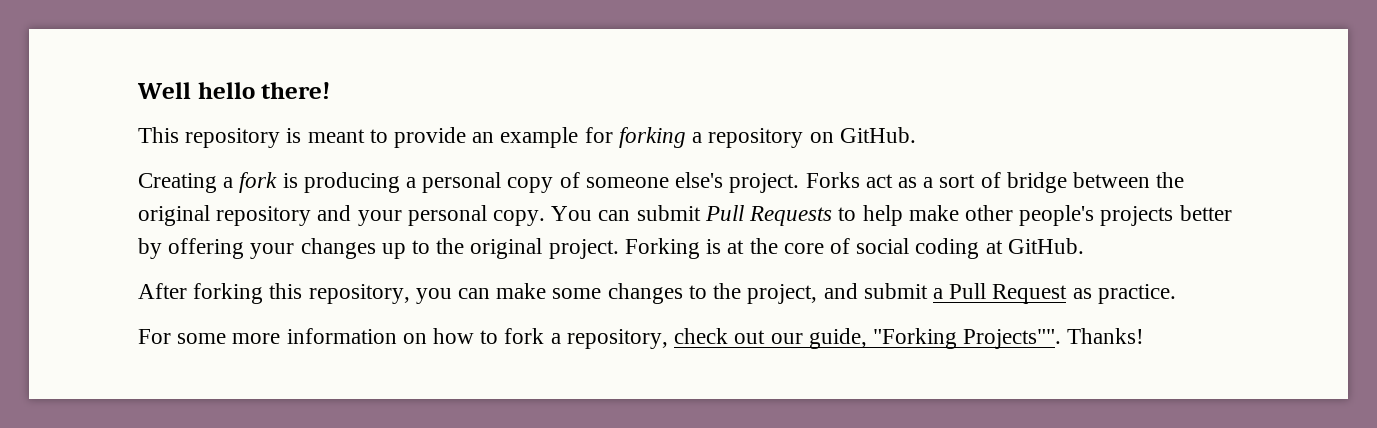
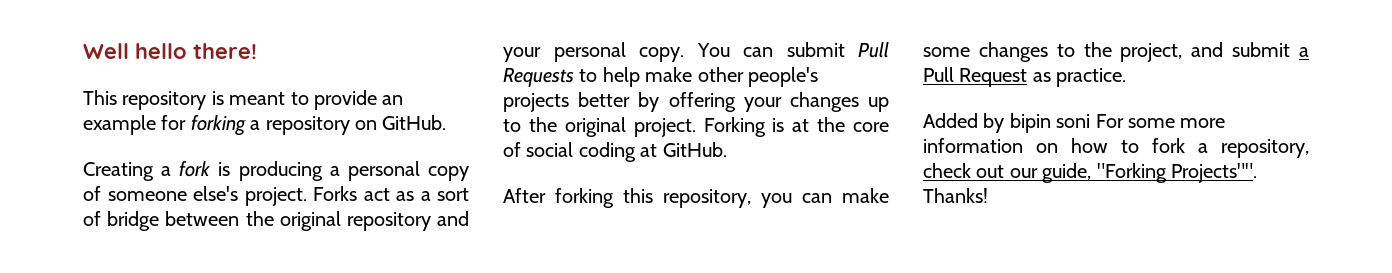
(1176, 294) none -> [923,113,1091,133] Added by bipin soni

